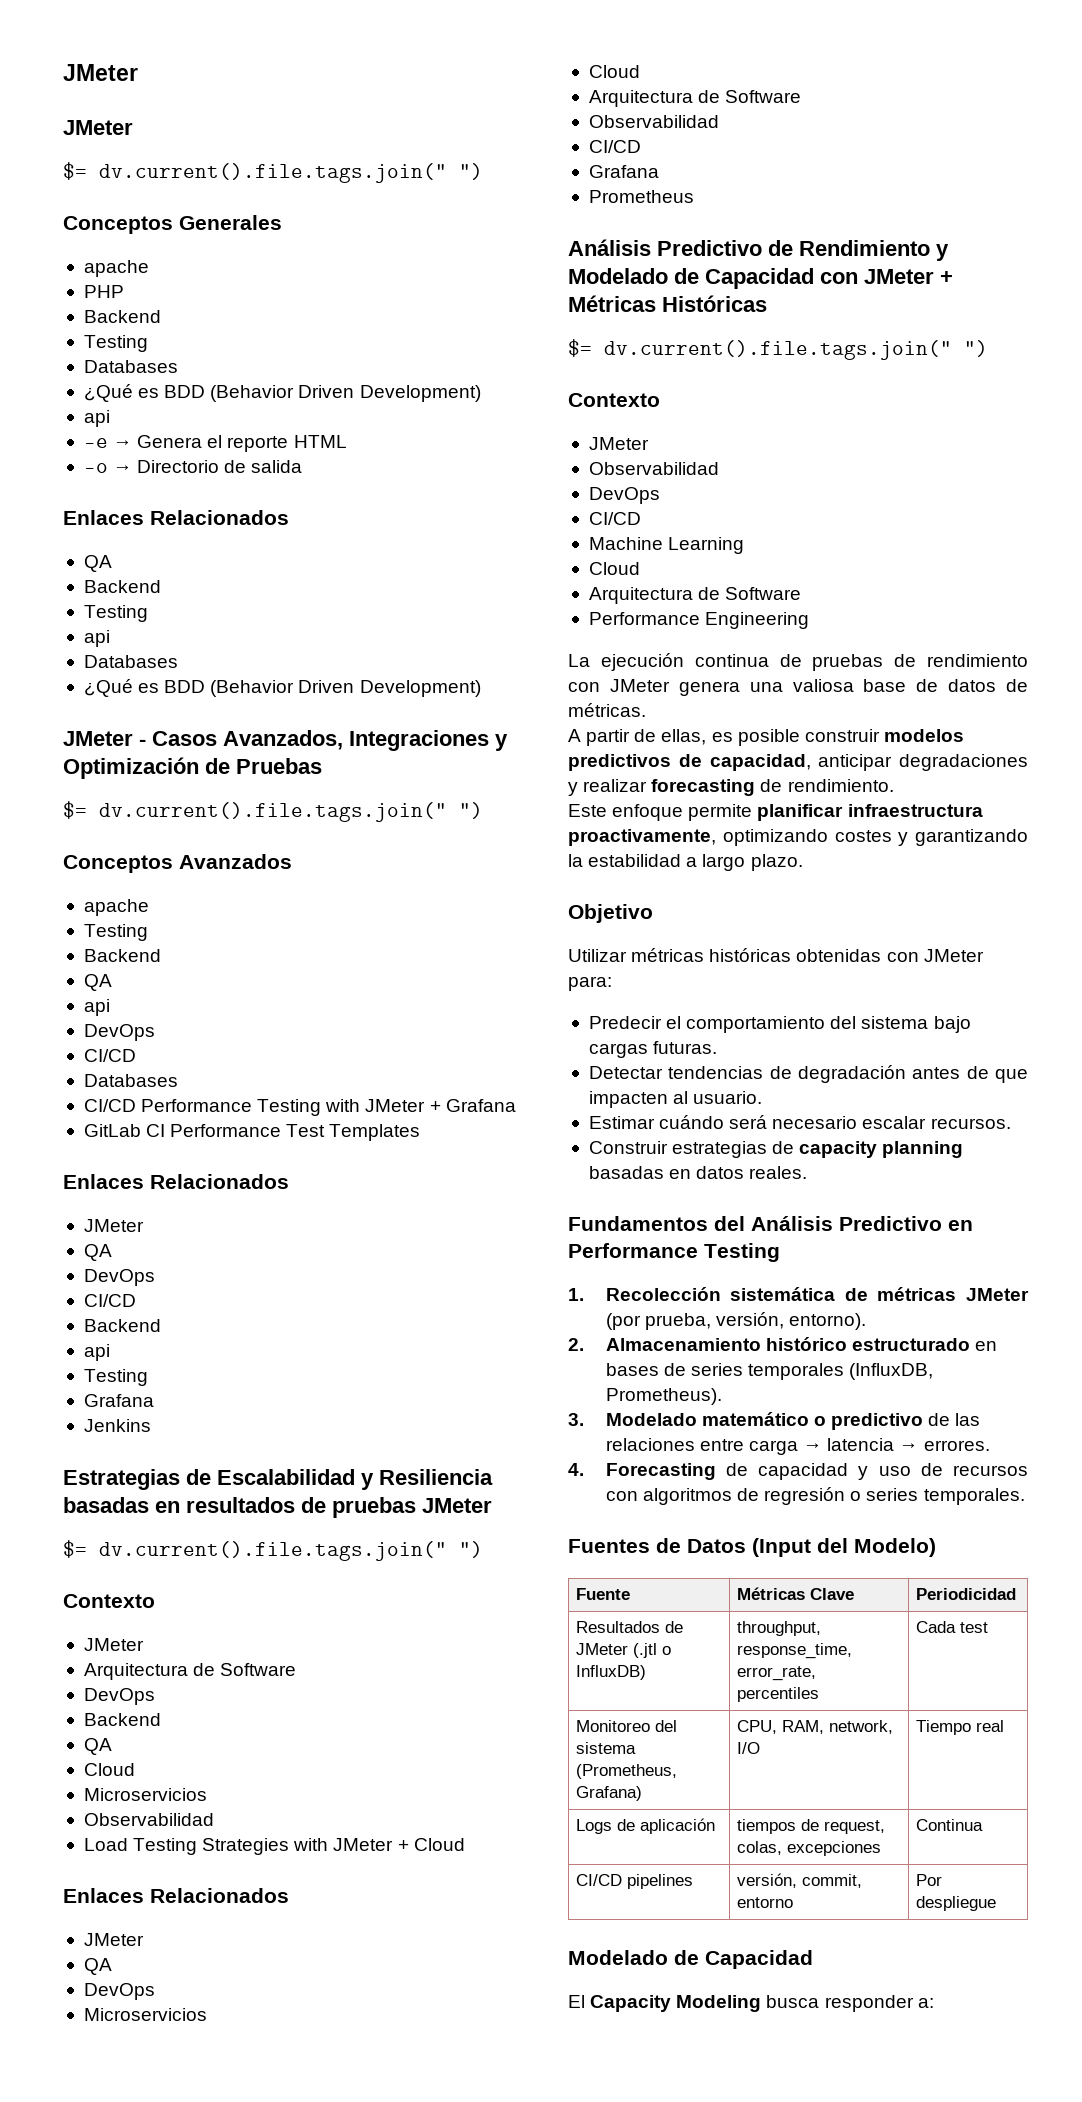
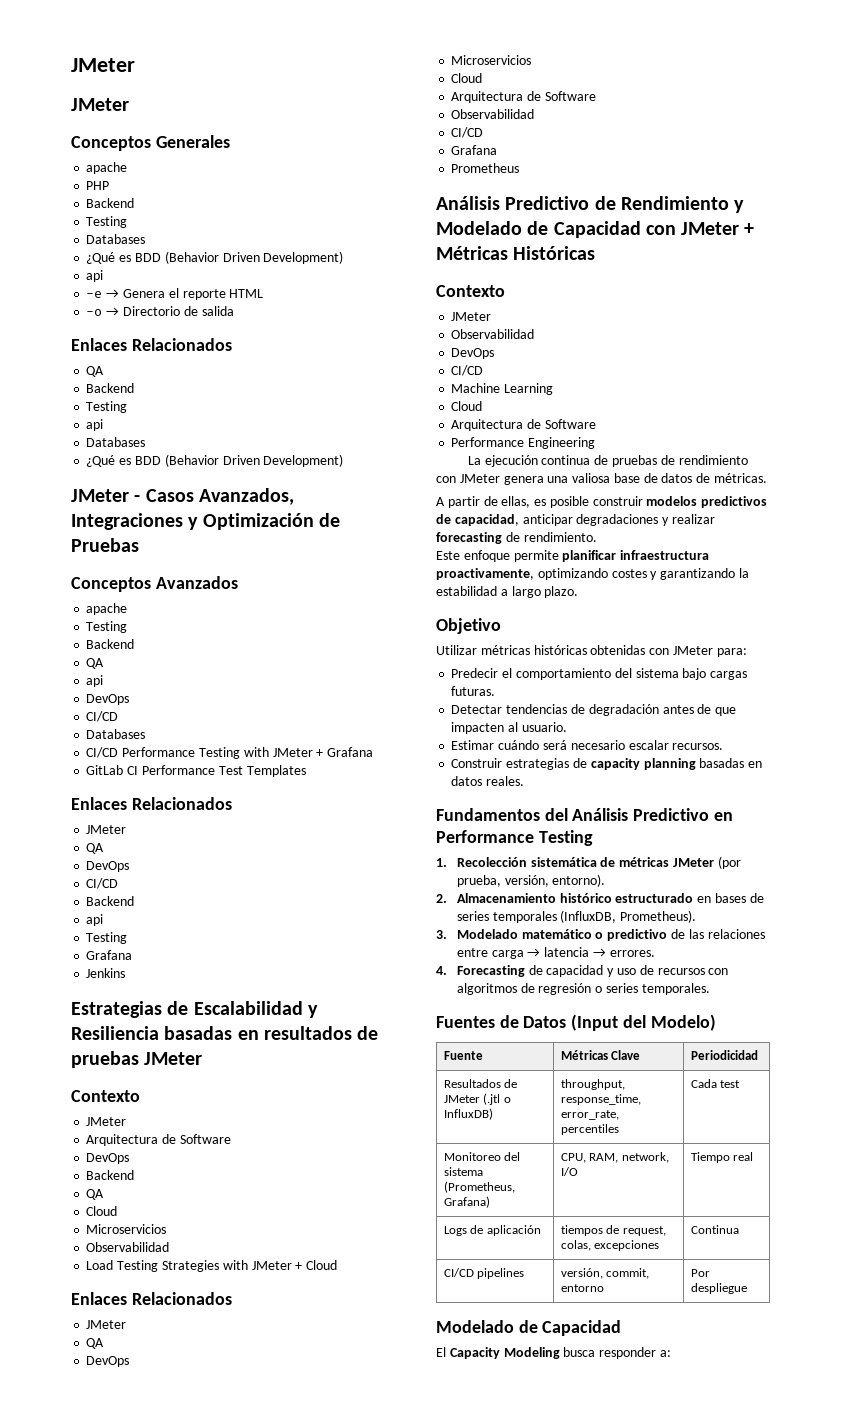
[63,162,483,183] // $= dv.current().file.tags.join(" ") -> (129, 104) none
[63,801,483,822] // $= dv.current().file.tags.join(" ") -> (139, 545) none
[63,1540,483,1561] // $= dv.current().file.tags.join(" ") -> (203, 1058) none
[568,339,988,360] // $= dv.current().file.tags.join(" ") -> (596, 253) none

